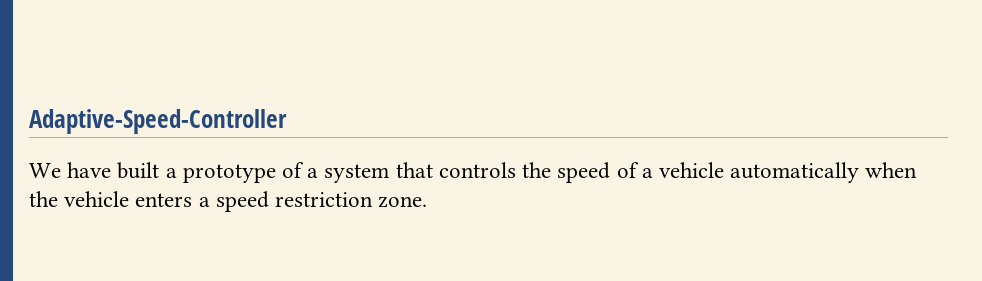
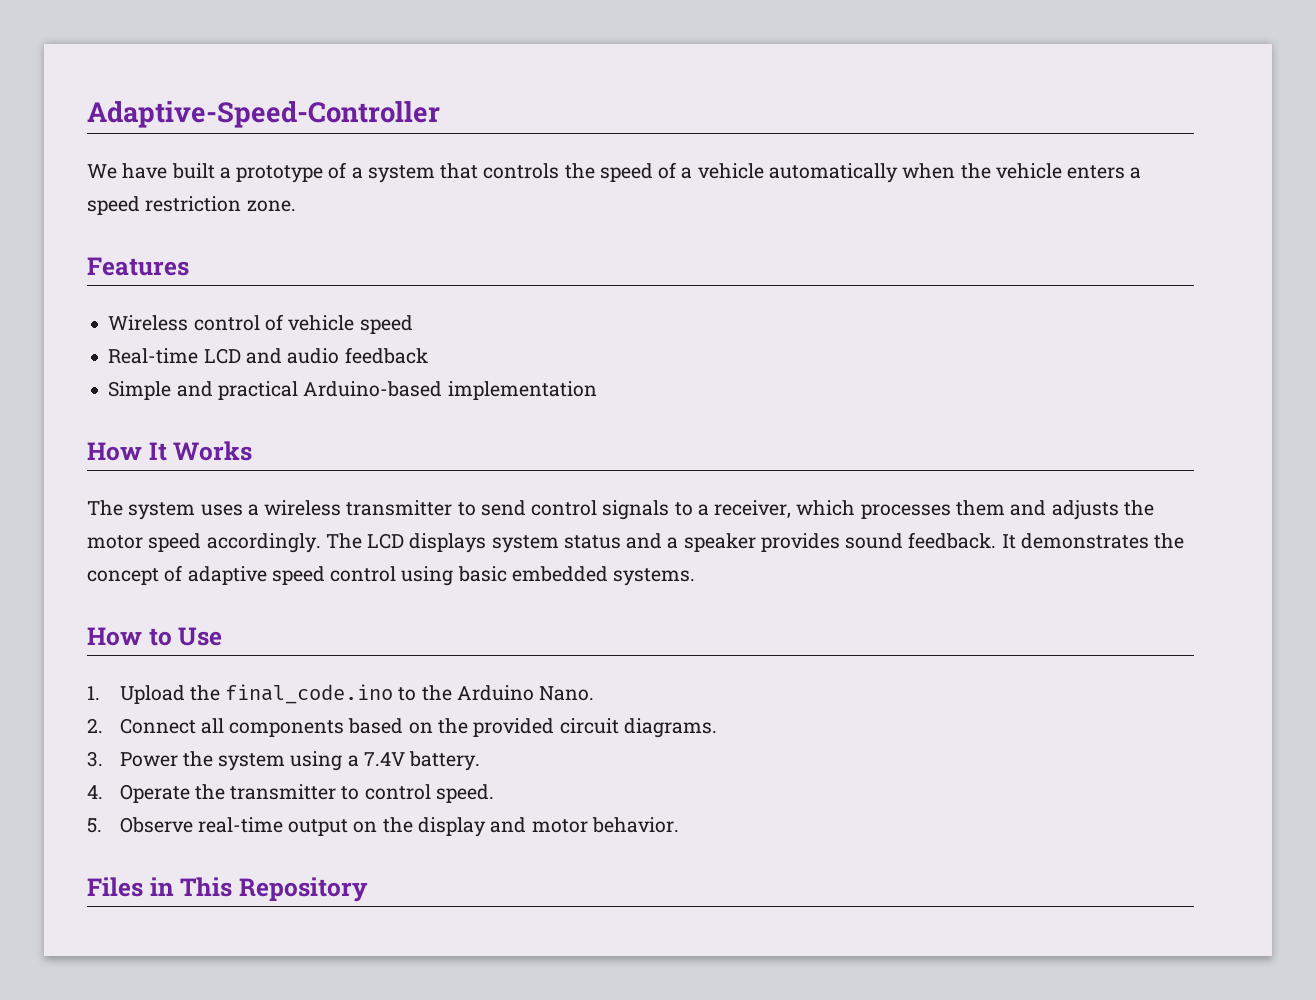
(428, 202) none -> [87,257,189,276] [108,314,413,334] [108,347,428,364] [108,381,597,400] [87,441,253,461] [87,500,1154,520] [87,532,1185,553] [87,565,696,586] [87,627,223,646] [87,684,595,704] [87,718,717,738] [87,751,481,771] [87,784,494,803] [87,817,679,837] [87,877,368,902] // Features // Wireless control of vehicle speed // Real-time LCD and audio feedback // Simple and practical Arduino-based implementation // How It Works // The system uses a wireless transmitter to send control signals to a receiver, which processes them and adjusts the motor speed accordingly. The LCD displays system status and a speaker provides sound feedback. It demonstrates the concept of adaptive speed control using basic embedded systems. // How to Use // 1. Upload the final_code.ino to the Arduino Nano. // 2. Connect all components based on the provided circuit diagrams. // 3. Power the system using a 7.4V battery. // 4. Operate the transmitter to control speed. // 5. Observe real-time output on the display and motor behavior. // Files in This Repository

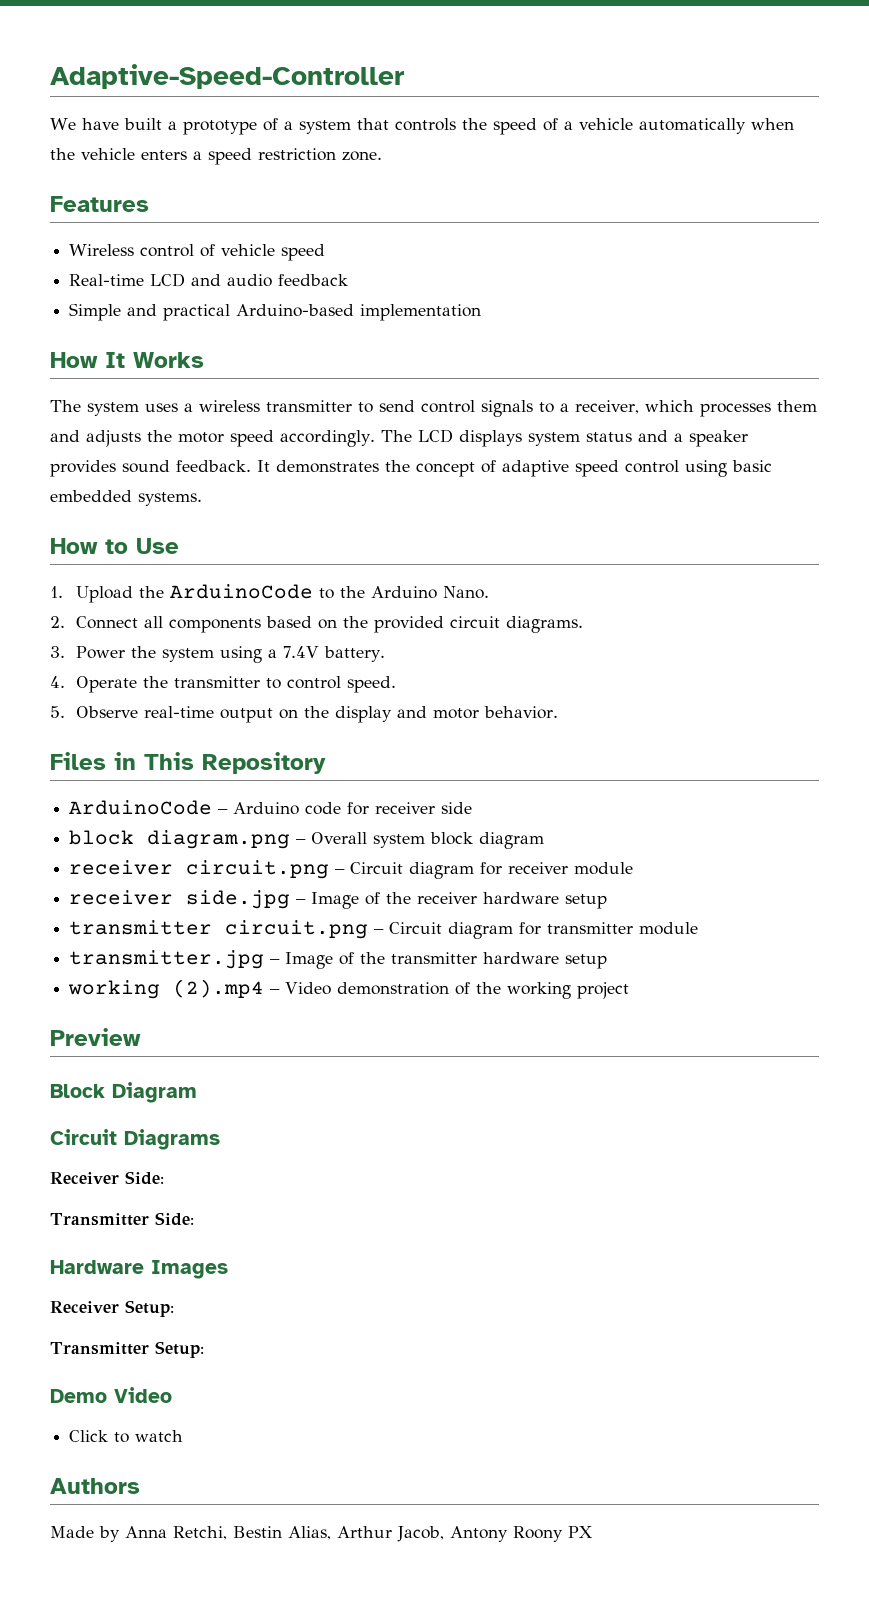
[225,684,394,704] final_code.ino -> [169,584,313,599] ArduinoCode
(368, 889) none -> [69,800,473,815] [69,830,545,849] [69,860,634,879] [69,890,608,909] [69,920,699,939] [69,950,608,969] [68,979,630,999] [50,1028,141,1046] [50,1082,197,1103] [50,1129,220,1150] [50,1171,164,1185] [50,1212,194,1226] [50,1260,228,1279] [50,1300,174,1317] [50,1341,204,1358] [50,1387,172,1403] [69,1430,184,1443] [50,1478,140,1494] [50,1526,593,1542] // ArduinoCode – Arduino code for receiver side // block diagram.png – Overall system block diagram // receiver circuit.png – Circuit diagram for receiver module // receiver side.jpg – Image of the receiver hardware setup // transmitter circuit.png – Circuit diagram for transmitter module // transmitter.jpg – Image of the transmitter hardware setup // working (2).mp4 – Video demonstration of the working project // Preview // Block Diagram // Circuit Diagrams // Receiver Side: // Transmitter Side: // Hardware Images // Receiver Setup: // Transmitter Setup: // Demo Video // Click to watch // Authors // Made by Anna Retchi, Bestin Alias, Arthur Jacob, Antony Roony PX

